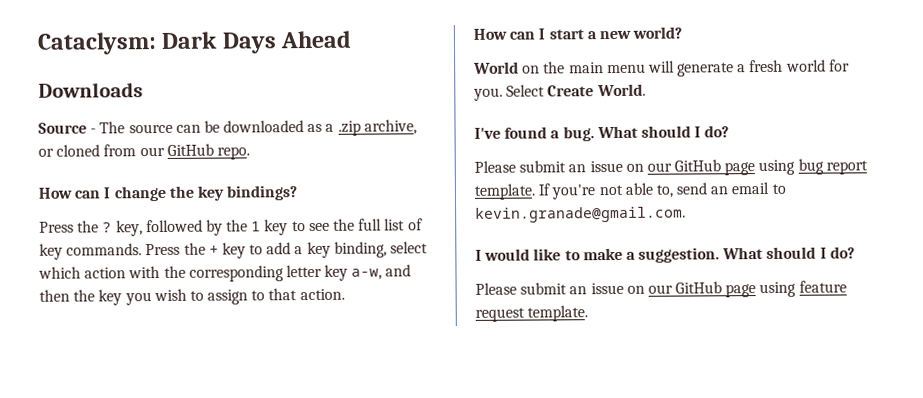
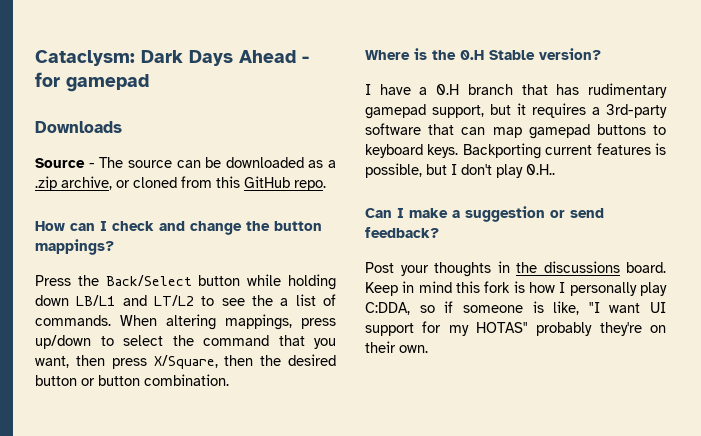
(352, 39) none -> [302,56,309,63] [35,72,149,92] - for gamepad
[139,146,165,157] our -> [216,176,240,188] this
[113,185,299,202] [39,219,289,237] change the key bindings? // Press the ? key, followed by the 1 key -> [112,221,322,235] [35,239,114,255] [35,274,336,290] [35,295,194,306] check and change the button mappings? // Press the Back/Select button while holding down LB/L1 and LT/L2
[358,218,383,231] full -> [280,298,289,306] a
[39,241,429,260] [38,264,412,282] [39,288,345,306] [473,26,683,40] [473,59,850,77] [473,83,646,101] [474,125,730,142] [474,158,868,176] [474,181,786,200] [475,206,686,223] [475,246,855,263] [475,280,847,298] [475,305,589,322] key commands. Press the + key to add a key binding, select which action with the corresponding letter key a-w, and then the key you wish to assign to that action. // How can I start a new world? // World on the main menu will generate a fresh world for you. Select Create World. // I've found a bug. What should I do? // Please submit an issue on our GitHub page using bug report template. If you're not able to, send an email to kevin.granade@gmail.com. // I would like to make a suggestion. What should I do? // Please submit an issue on our GitHub page using feature request template. -> [35,314,336,330] [35,335,336,349] [35,354,336,369] [35,374,229,386] [365,48,601,60] [365,83,667,98] [365,103,667,119] [365,123,666,139] [365,143,666,159] [365,163,555,178] [365,206,604,222] [365,227,439,238] [365,261,666,277] [365,281,667,296] [365,301,666,315] [365,321,666,336] [365,341,428,353] commands. When altering mappings, press up/down to select the command that you want, then press X/Square, then the desired button or button combination. // Where is the 0.H Stable version? // I have a 0.H branch that has rudimentary gamepad support, but it requires a 3rd-party software that can map gamepad buttons to keyboard keys. Backporting current features is possible, but I don't play 0.H.. // Can I make a suggestion or send feedback? // Post your thoughts in the discussions board. Keep in mind this fork is how I personally play C:DDA, so if someone is like, "I want UI support for my HOTAS" probably they're on their own.

